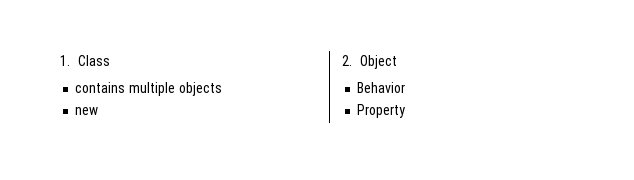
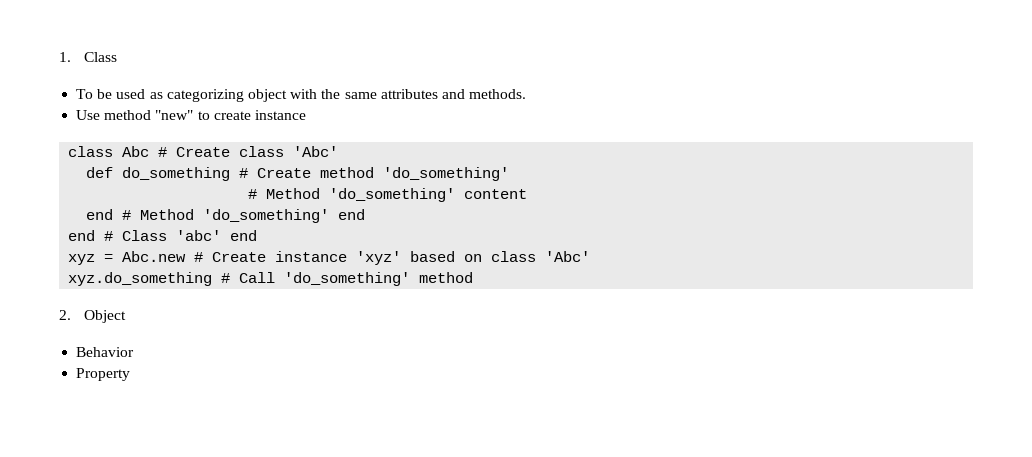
[75,82,222,96] [75,107,99,115] contains multiple objects // new -> [76,89,527,102] [76,110,306,120] [68,146,339,157] [86,167,510,181] [248,188,528,202] [86,209,366,223] [68,230,258,241] [68,251,591,265] [68,272,474,286] To be used as categorizing object with the same attributes and methods. // Use method "new" to create instance // class Abc # Create class 'Abc' // def do_something # Create method 'do_something' // # Method 'do_something' content // end # Method 'do_something' end // end # Class 'abc' end // xyz = Abc.new # Create instance 'xyz' based on class 'Abc' // xyz.do_something # Call 'do_something' method

